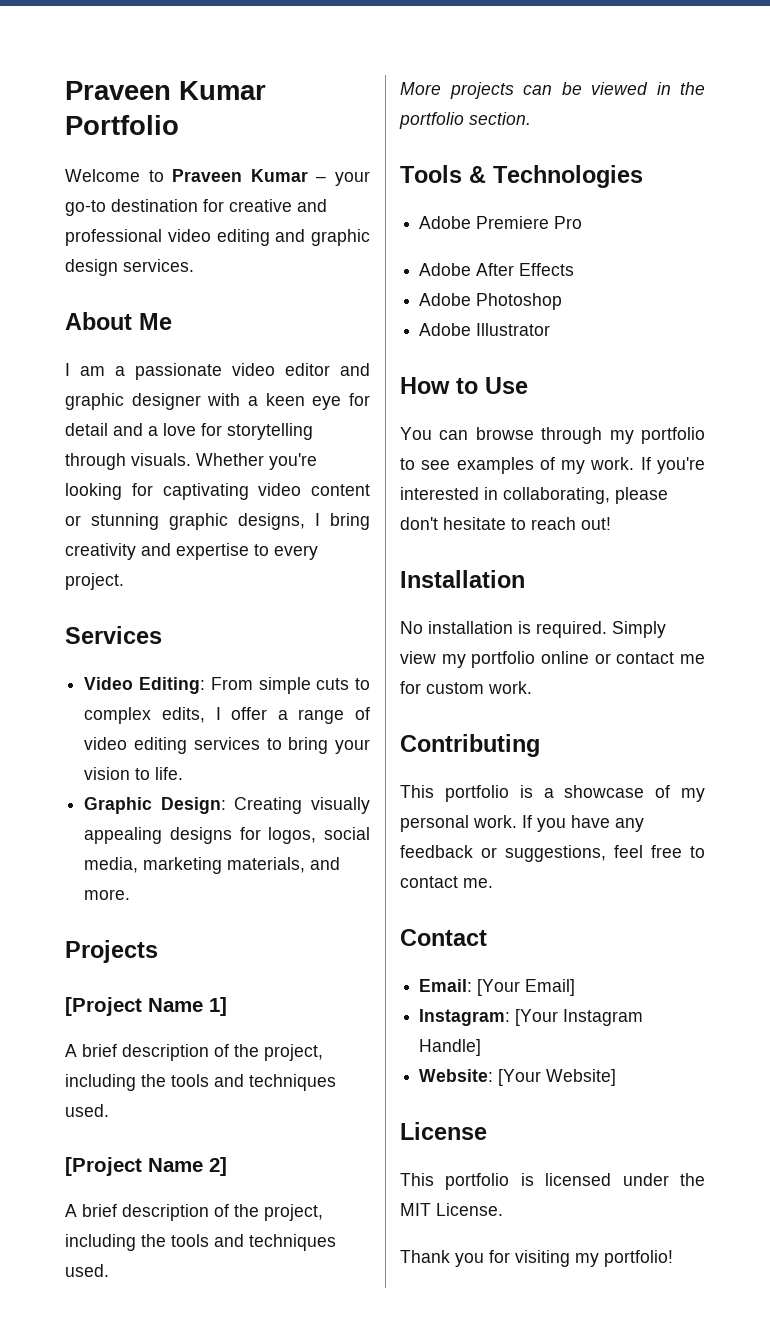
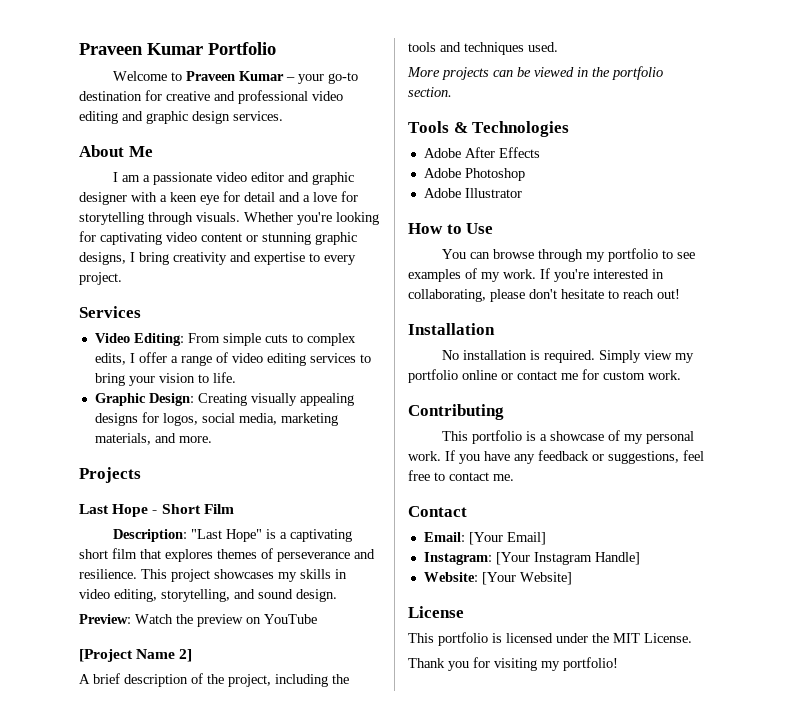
[65,997,227,1016] [65,1044,323,1061] [65,1074,336,1091] [65,1104,109,1117] [Project Name 1] // A brief description of the project, including the tools and techniques used. -> [79,504,234,517] [113,529,353,542] [79,548,375,562] [79,569,347,582] [79,589,337,602] [79,614,317,627] Last Hope - Short Film // Description: "Last Hope" is a captivating short film that explores themes of perseverance and resilience. This project showcases my skills in video editing, storytelling, and sound design. // Preview: Watch the preview on YouTube
[419,216,583,229] // Adobe Premiere Pro -> (570, 129) none

